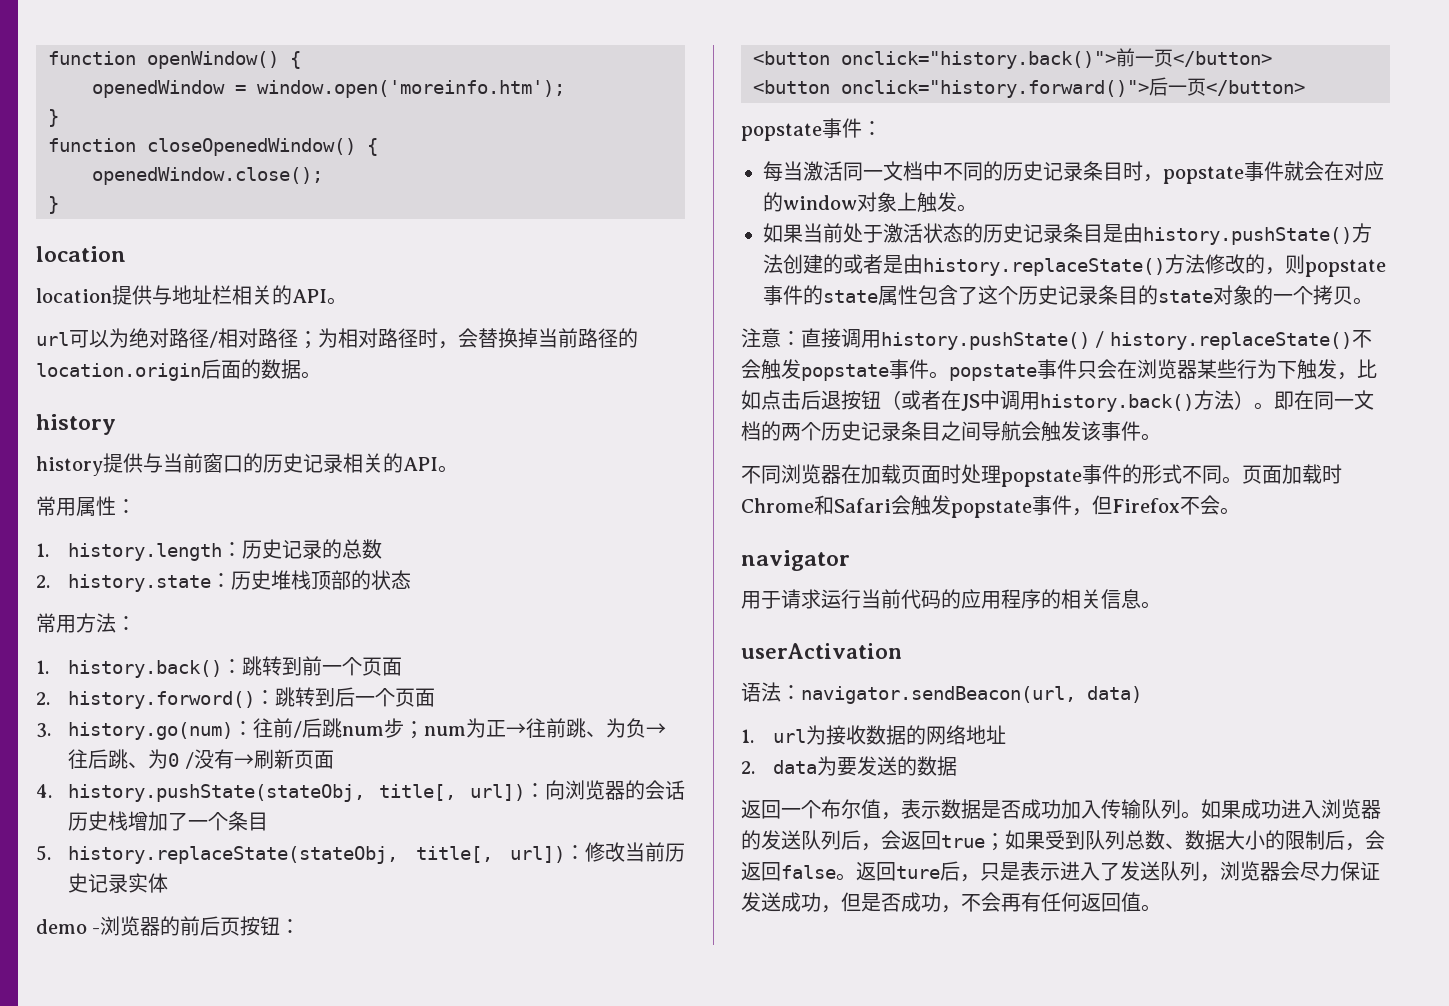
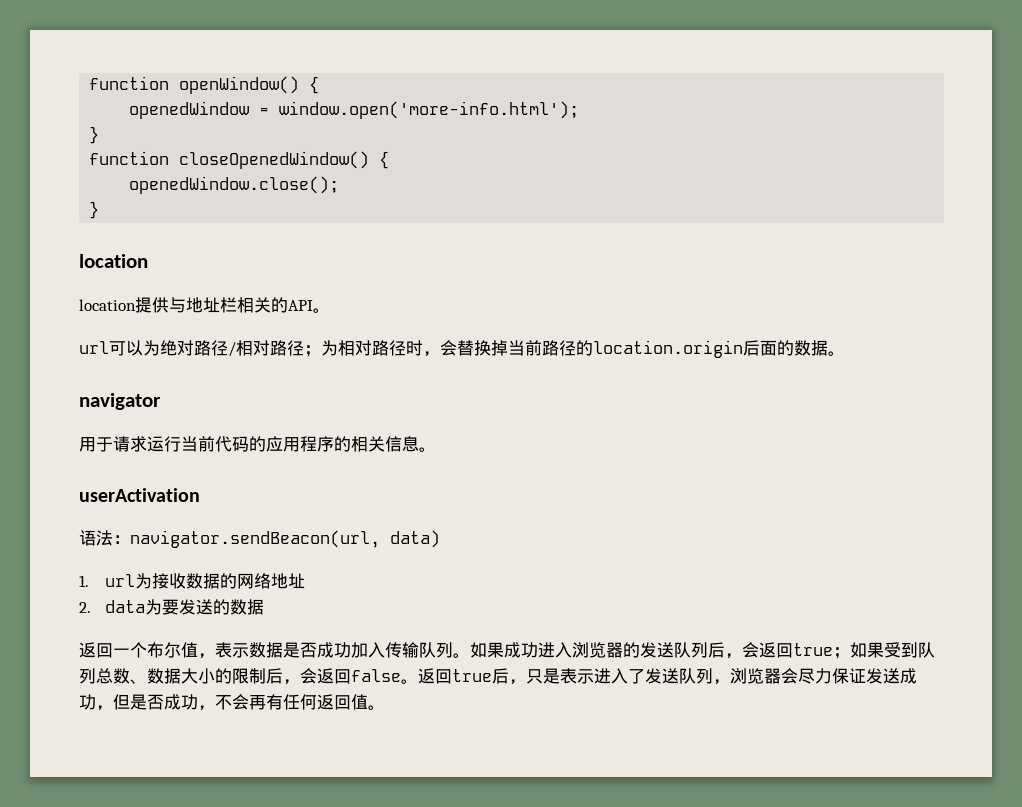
[257,80,565,98] window.open('moreinfo.htm'); -> [279,101,580,119] window.open('more-info.html');
[36,414,116,435] [36,453,458,476] [36,496,136,517] [36,539,383,561] [36,570,412,592] [36,613,136,633] [36,656,403,678] [36,687,436,709] [36,718,667,740] [68,749,334,769] [36,780,685,802] [68,811,269,831] [36,842,685,864] [68,873,169,893] [36,916,301,936] [753,48,1272,69] [753,77,1305,98] [741,118,882,141] [763,161,1384,184] [763,192,977,213] [763,223,1372,245] [763,254,1386,277] [763,285,1373,306] [741,328,1372,350] [741,359,1377,381] [741,390,1374,412] [741,421,1161,442] [741,464,1342,487] [741,495,1240,518] // history // history提供与当前窗口的历史记录相关的API。 // 常用属性： // 1. history.length：历史记录的总数 // 2. history.state：历史堆栈顶部的状态 // 常用方法： // 1. history.back()：跳转到前一个页面 // 2. history.forword()：跳转到后一个页面 // 3. history.go(num)：往前/后跳num步；num为正→往前跳、为负→往后跳、为0 /没有→刷新页面 // 4. history.pushState(stateObj, title[, url])：向浏览器的会话历史栈增加了一个条目 // 5. history.replaceState(stateObj, title[, url])：修改当前历史记录实体 // demo -浏览器的前后页按钮： // <button onclick="history.back()">前一页</button> // <button onclick="history.forward()">后一页</button> // popstate事件： // 每当激活同一文档中不同的历史记录条目时，popstate事件就会在对应的window对象上触发。 // 如果当前处于激活状态的历史记录条目是由history.pushState()方法创建的或者是由history.replaceState()方法修改的，则popstate事件的state属性包含了这个历史记录条目的state对象的一个拷贝。 // 注意：直接调用history.pushState() / history.replaceState()不会触发popstate事件。popstate事件只会在浏览器某些行为下触发，比如点击后退按钮（或者在JS中调用history.back()方法）。即在同一文档的两个历史记录条目之间导航会触发该事件。 // 不同浏览器在加载页面时处理popstate事件的形式不同。页面加载时Chrome和Safari会触发popstate事件，但Firefox不会。 -> (845, 353) none
[896,866,940,879] ture -> [452,669,492,682] true

